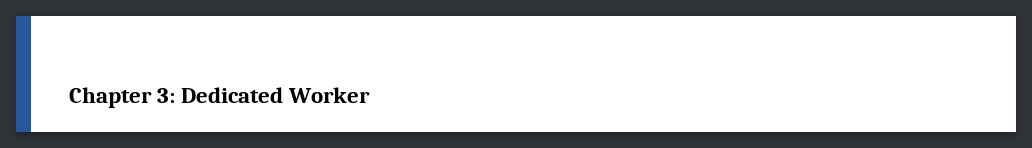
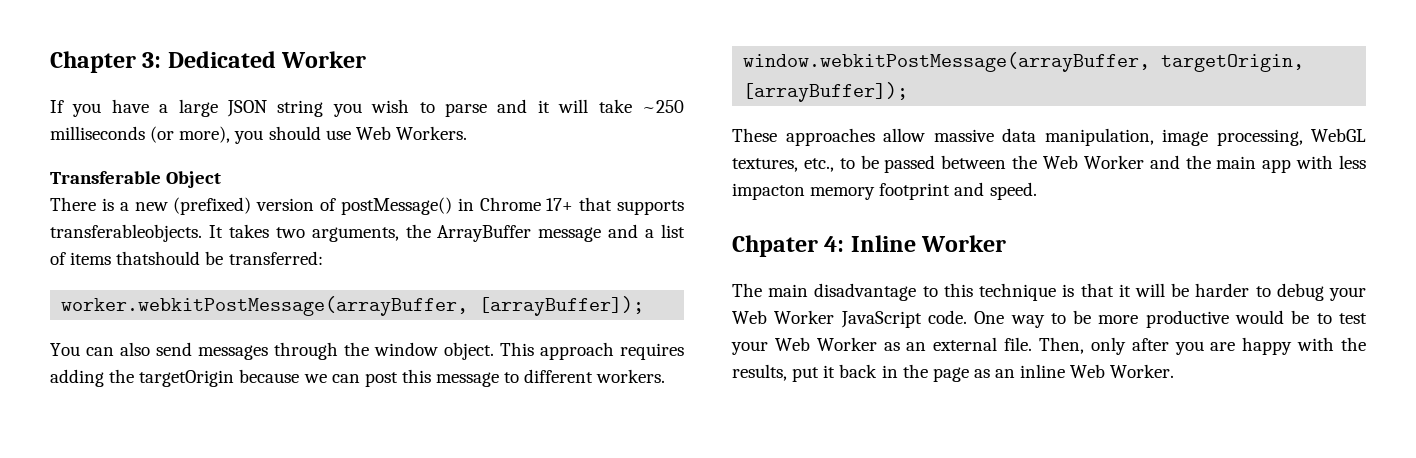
(371, 95) none -> [50,99,684,117] [50,126,467,144] [50,171,222,188] [50,197,684,215] [50,224,685,242] [50,251,323,265] [61,296,645,316] [50,342,684,360] [50,369,666,387] [743,52,1305,72] [743,82,909,102] [732,128,1366,146] [732,155,1366,173] [732,182,1037,200] [732,235,1007,257] [732,283,1366,301] [732,310,1367,328] [731,337,1366,355] [732,364,1175,382] // If you have a large JSON string you wish to parse and it will take ~250 milliseconds (or more), you should use Web Workers. // Transferable Object // There is a new (prefixed) version of postMessage() in Chrome 17+ that supports transferableobjects. It takes two arguments, the ArrayBuffer message and a list of items thatshould be transferred: // worker.webkitPostMessage(arrayBuffer, [arrayBuffer]); // You can also send messages through the window object. This approach requires adding the targetOrigin because we can post this message to different workers. // window.webkitPostMessage(arrayBuffer, targetOrigin, [arrayBuffer]); // These approaches allow massive data manipulation, image processing, WebGL textures, etc., to be passed between the Web Worker and the main app with less impacton memory footprint and speed. // Chpater 4: Inline Worker // The main disadvantage to this technique is that it will be harder to debug your Web Worker JavaScript code. One way to be more productive would be to test your Web Worker as an external file. Then, only after you are happy with the results, put it back in the page as an inline Web Worker.

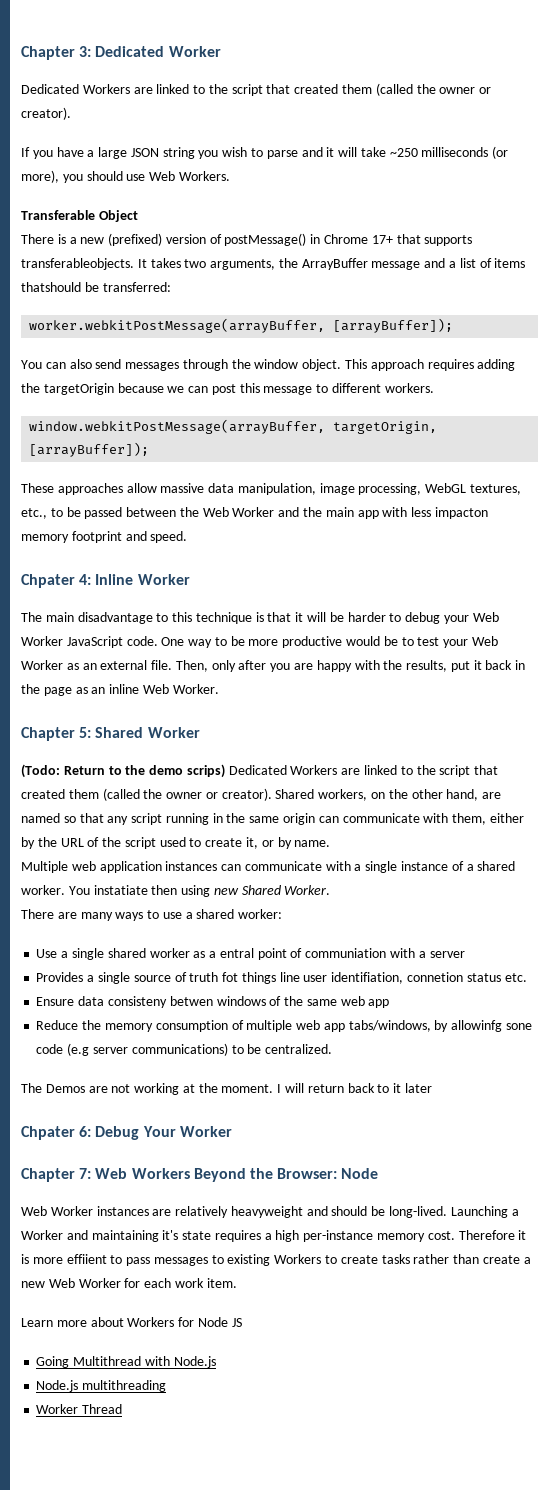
(367, 59) none -> [21,83,492,96] [21,107,71,120] // Dedicated Workers are linked to the script that created them (called the owner or creator).
(1175, 371) none -> [21,727,200,741] [21,764,499,778] [21,788,502,801] [21,813,524,825] [21,837,331,849] [21,861,516,873] [21,885,331,897] [21,909,283,921] [36,948,465,960] [36,972,527,984] [36,996,390,1008] [36,1020,532,1032] [36,1043,333,1056] [21,1083,432,1095] [21,1126,232,1140] [21,1168,379,1182] [21,1206,519,1218] [21,1230,527,1242] [21,1254,531,1266] [21,1278,237,1288] [21,1317,242,1327] [36,1356,216,1368] [36,1380,167,1392] [36,1404,123,1414] // Chapter 5: Shared Worker // (Todo: Return to the demo scrips) Dedicated Workers are linked to the script that created them (called the owner or creator). Shared workers, on the other hand, are named so that any script running in the same origin can communicate with them, either by the URL of the script used to create it, or by name. // Multiple web application instances can communicate with a single instance of a shared worker. You instatiate then using new Shared Worker. // There are many ways to use a shared worker: // Use a single shared worker as a entral point of communiation with a server // Provides a single source of truth fot things line user identifiation, connetion status etc. // Ensure data consisteny betwen windows of the same web app // Reduce the memory consumption of multiple web app tabs/windows, by allowinfg sone code (e.g server communications) to be centralized. // The Demos are not working at the moment. I will return back to it later // Chpater 6: Debug Your Worker // Chapter 7: Web Workers Beyond the Browser: Node // Web Worker instances are relatively heavyweight and should be long-lived. Launching a Worker and maintaining it's state requires a high per-instance memory cost. Therefore it is more effiient to pass messages to existing Workers to create tasks rather than create a new Web Worker for each work item. // Learn more about Workers for Node JS // Going Multithread with Node.js // Node.js multithreading // Worker Thread

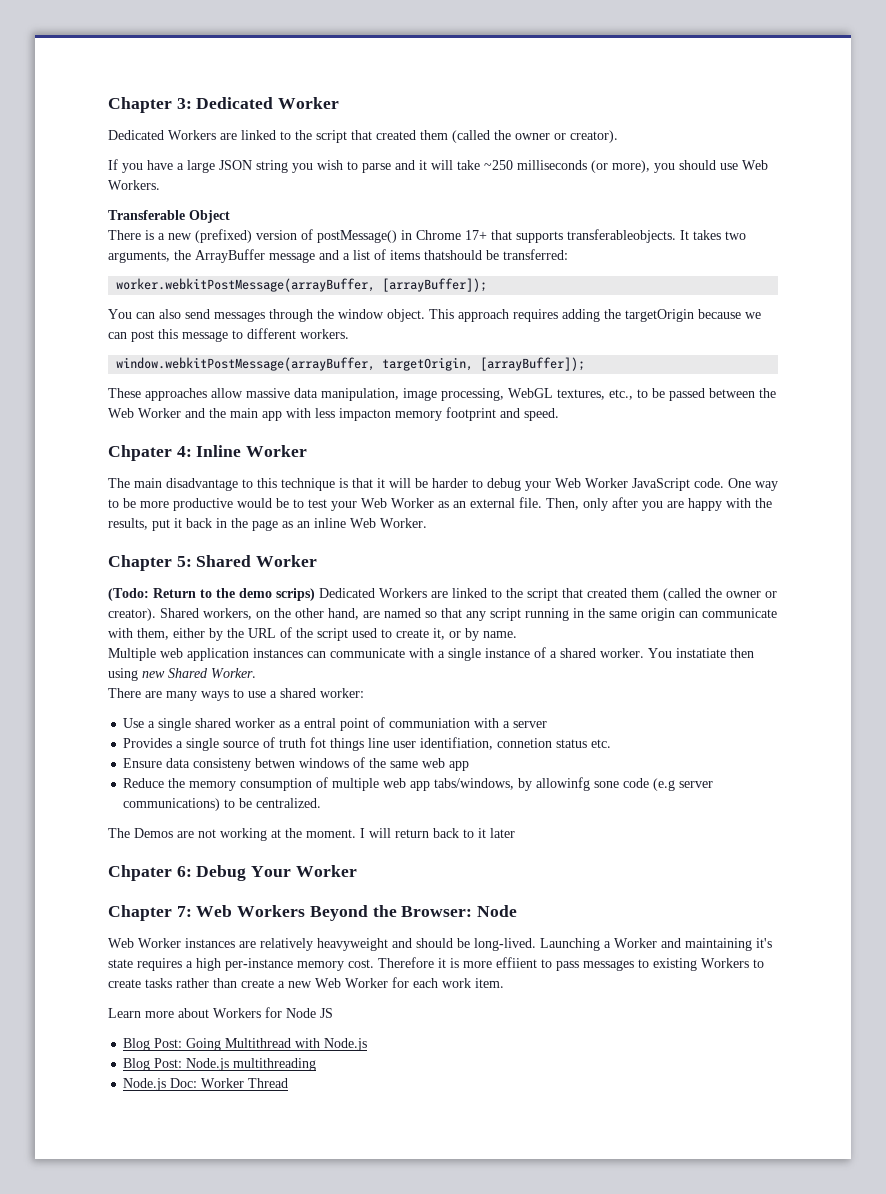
(242, 1322) none -> [123,1038,183,1051] Blog Post:
(216, 1362) none -> [123,1058,183,1071] Blog Post:
(167, 1386) none -> [123,1078,198,1091] Node.js Doc:

